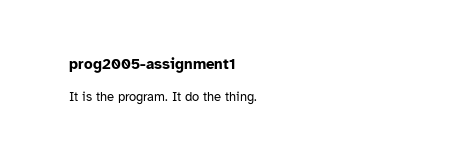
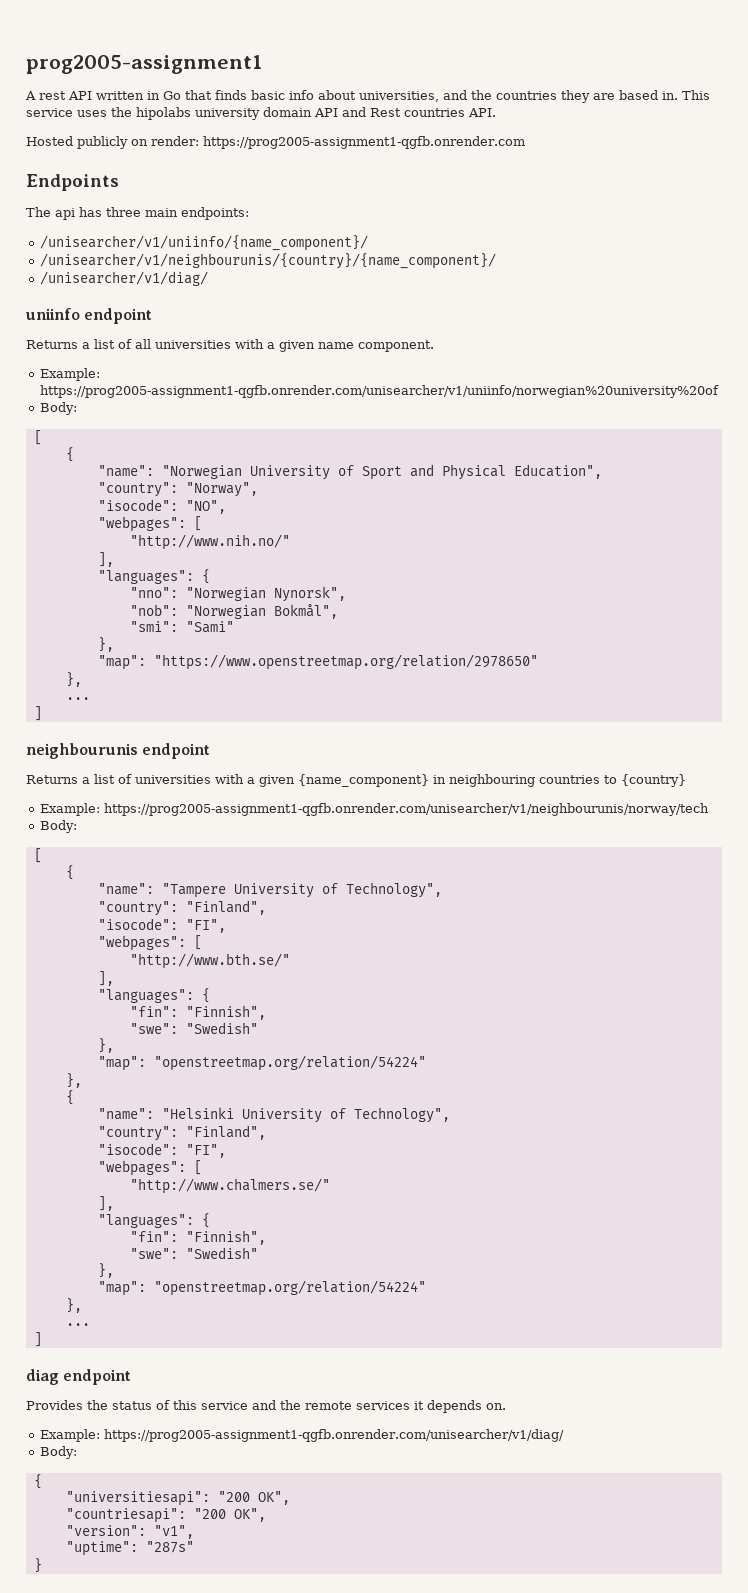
[69,91,257,105] It is the program. It do the thing. -> [25,90,710,103] [26,107,496,120] [26,136,525,149] [26,174,119,191] [26,207,249,220] [40,235,369,251] [40,253,497,269] [40,271,209,286] [25,308,153,324] [26,339,434,352] [40,368,101,381] [40,385,720,398] [40,402,78,415] [33,430,42,445] [65,447,74,462] [97,464,602,480] [97,482,258,497] [97,499,226,514] [97,516,202,532] [129,534,290,550] [97,552,114,567] [97,569,210,584] [129,586,346,602] [129,604,338,619] [129,621,234,633] [97,637,114,652] [97,654,538,670] [65,672,82,687] [65,697,90,700] [33,706,42,721] [26,743,211,759] [26,774,686,787] [40,803,710,816] [40,820,78,833] [33,848,42,863] [65,865,74,880] [97,882,442,898] [97,900,266,916] [97,918,226,933] [97,935,202,951] [129,953,290,969] [97,971,114,986] [97,988,210,1003] [129,1005,266,1020] [129,1022,258,1034] [97,1038,114,1053] [97,1055,426,1071] [65,1073,82,1088] [65,1090,74,1105] [97,1107,450,1123] [97,1125,266,1141] [97,1143,226,1158] [97,1160,202,1176] [129,1178,330,1194] [97,1196,114,1211] [97,1213,210,1228] [129,1230,266,1245] [129,1247,258,1259] [97,1263,114,1278] [97,1280,426,1296] [65,1298,82,1313] [65,1323,90,1326] [33,1332,42,1347] [26,1369,132,1385] [26,1400,506,1413] [40,1429,565,1442] [40,1446,78,1459] [33,1474,42,1489] [65,1491,290,1506] [65,1508,266,1523] [65,1525,194,1539] [65,1541,194,1556] [33,1558,42,1573] A rest API written in Go that finds basic info about universities, and the countries they are based in. This service uses the hipolabs university domain API and Rest countries API. // Hosted publicly on render: https://prog2005-assignment1-qgfb.onrender.com // Endpoints // The api has three main endpoints: // /unisearcher/v1/uniinfo/{name_component}/ // /unisearcher/v1/neighbourunis/{country}/{name_component}/ // /unisearcher/v1/diag/ // uniinfo endpoint // Returns a list of all universities with a given name component. // Example: https://prog2005-assignment1-qgfb.onrender.com/unisearcher/v1/uniinfo/norwegian%20university%20of // Body: // [ // { // "name": "Norwegian University of Sport and Physical Education", // "country": "Norway", // "isocode": "NO", // "webpages": [ // "http://www.nih.no/" // ], // "languages": { // "nno": "Norwegian Nynorsk", // "nob": "Norwegian Bokmål", // "smi": "Sami" // }, // "map": "https://www.openstreetmap.org/relation/2978650" // }, // ... // ] // neighbourunis endpoint // Returns a list of universities with a given {name_component} in neighbouring countries to {country} // Example: https://prog2005-assignment1-qgfb.onrender.com/unisearcher/v1/neighbourunis/norway/tech // Body: // [ // { // "name": "Tampere University of Technology", // "country": "Finland", // "isocode": "FI", // "webpages": [ // "http://www.bth.se/" // ], // "languages": { // "fin": "Finnish", // "swe": "Swedish" // }, // "map": "openstreetmap.org/relation/54224" // }, // { // "name": "Helsinki University of Technology", // "country": "Finland", // "isocode": "FI", // "webpages": [ // "http://www.chalmers.se/" // ], // "languages": { // "fin": "Finnish", // "swe": "Swedish" // }, // "map": "openstreetmap.org/relation/54224" // }, // ... // ] // diag endpoint // Provides the status of this service and the remote services it depends on. // Example: https://prog2005-assignment1-qgfb.onrender.com/unisearcher/v1/diag/ // Body: // { // "universitiesapi": "200 OK", // "countriesapi": "200 OK", // "version": "v1", // "uptime": "287s" // }

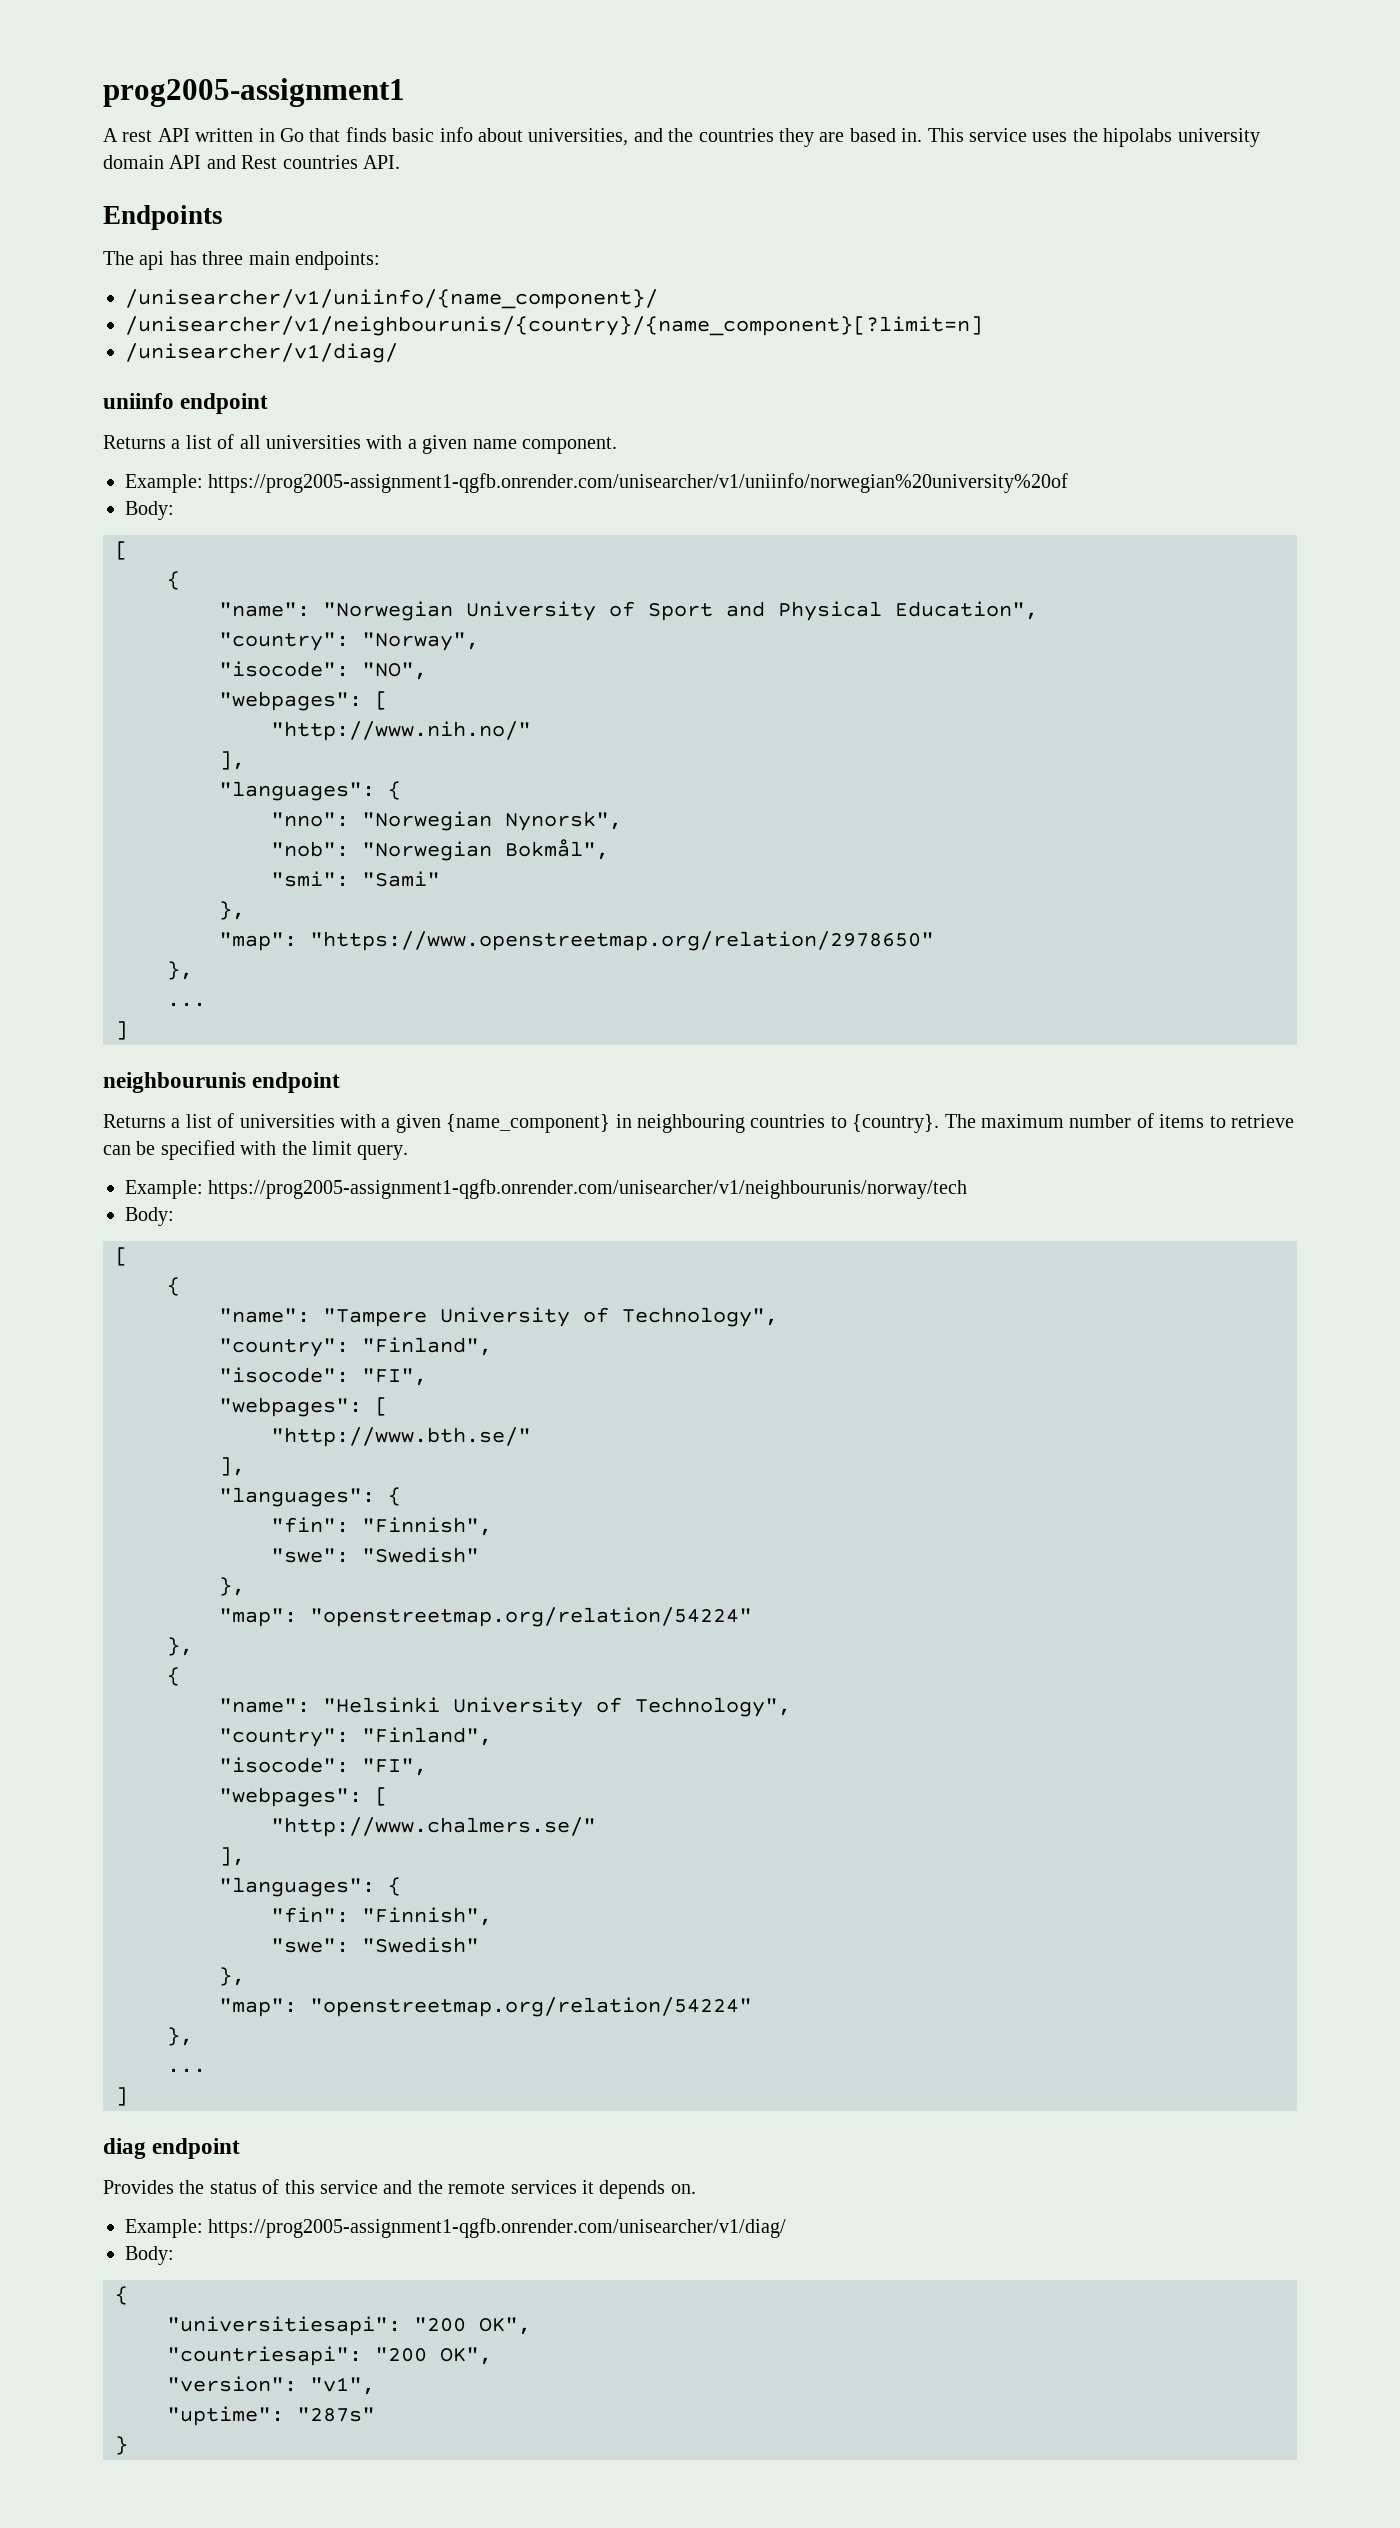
[26,136,525,149] // Hosted publicly on render: https://prog2005-assignment1-qgfb.onrender.com -> (400, 162) none
[40,253,497,269] /unisearcher/v1/neighbourunis/{country}/{name_component}/ -> [125,316,983,336] /unisearcher/v1/neighbourunis/{country}/{name_component}[?limit=n]
[621,774,686,787] {country} -> [852,1113,1294,1133] [103,1140,409,1160] {country}. The maximum number of items to retrieve can be specified with the limit query.

